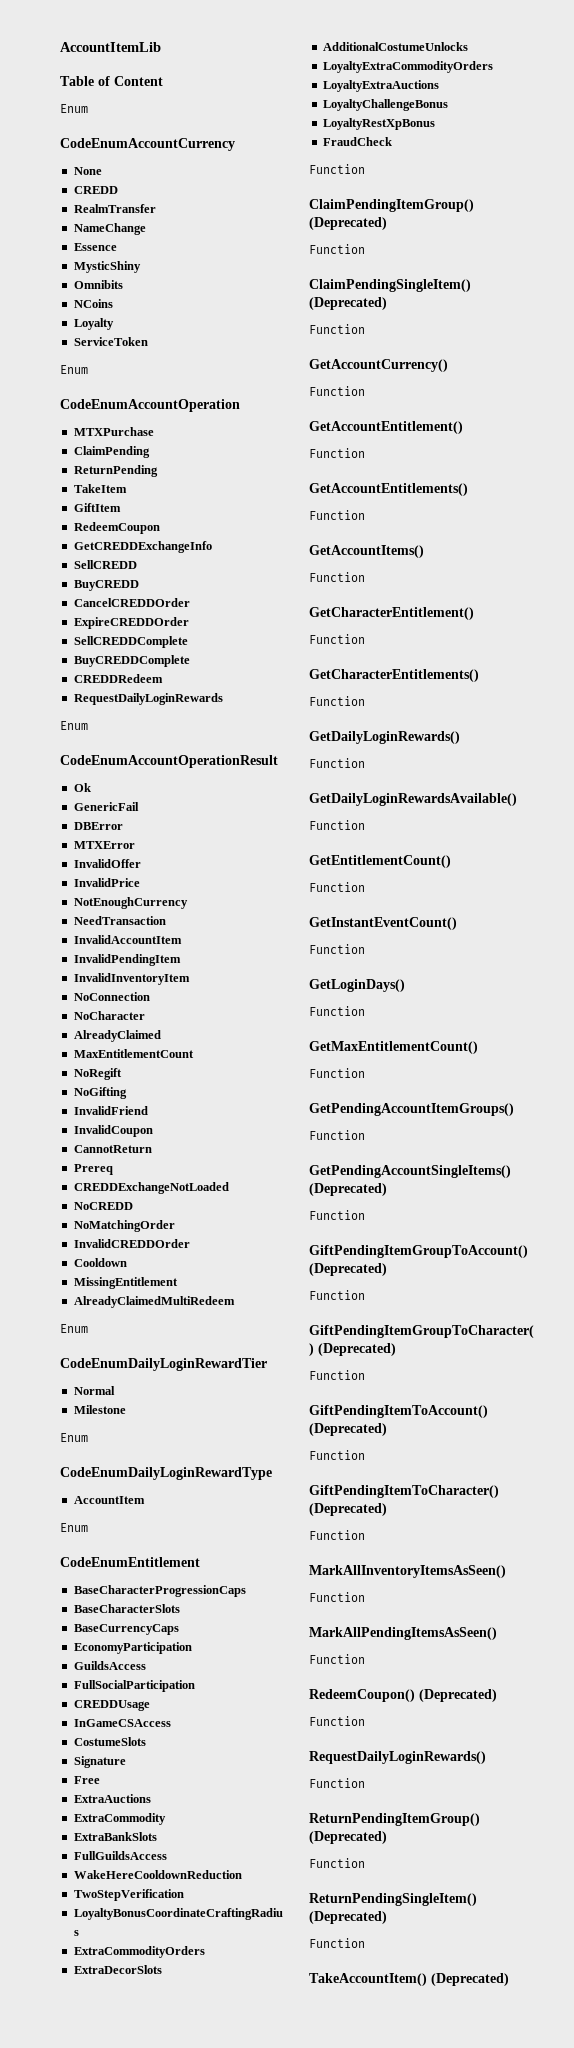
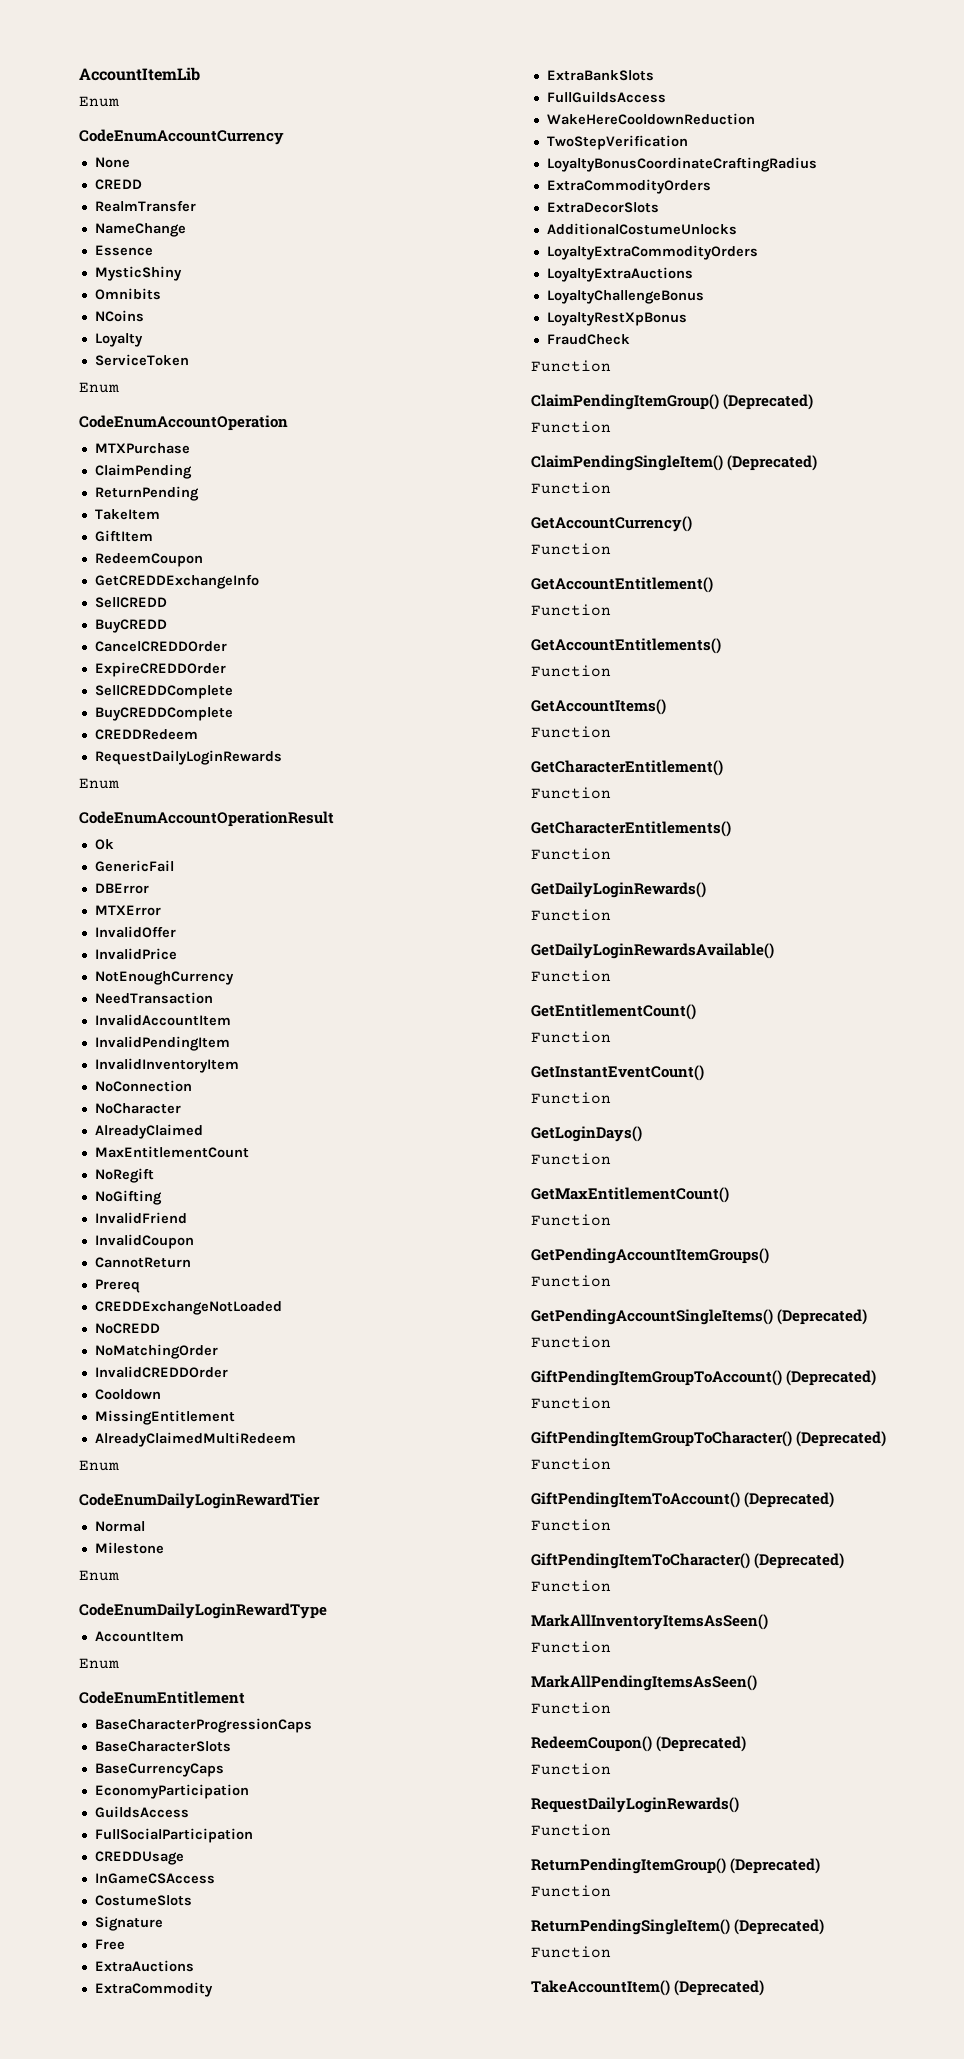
[60,76,163,86] // Table of Content -> (200, 74) none

